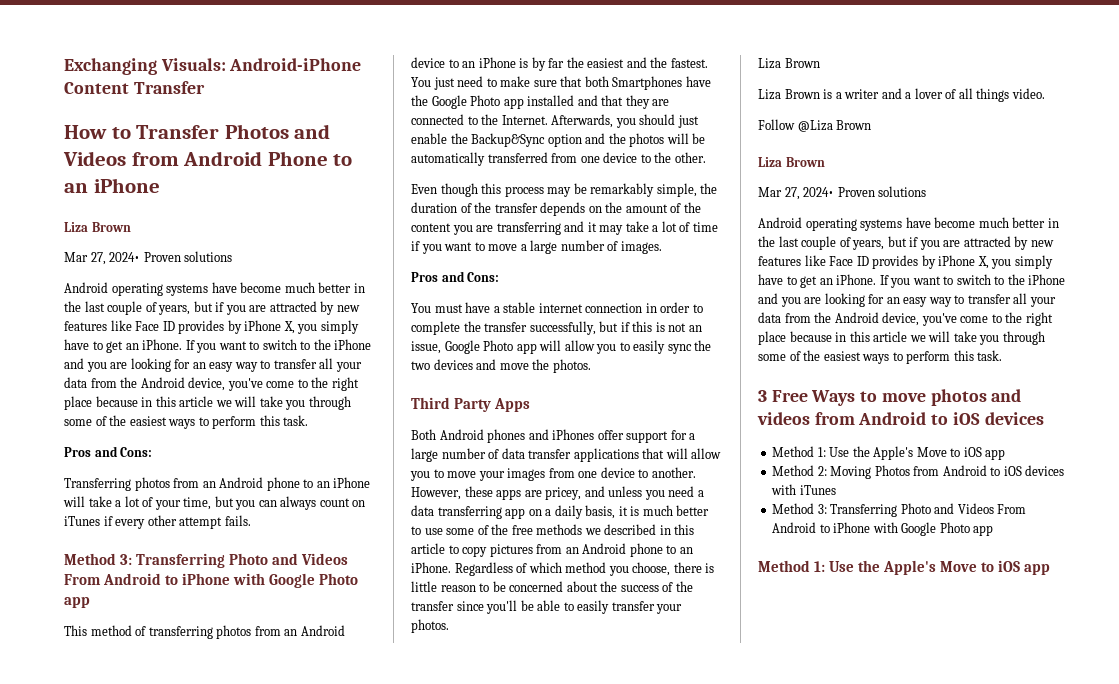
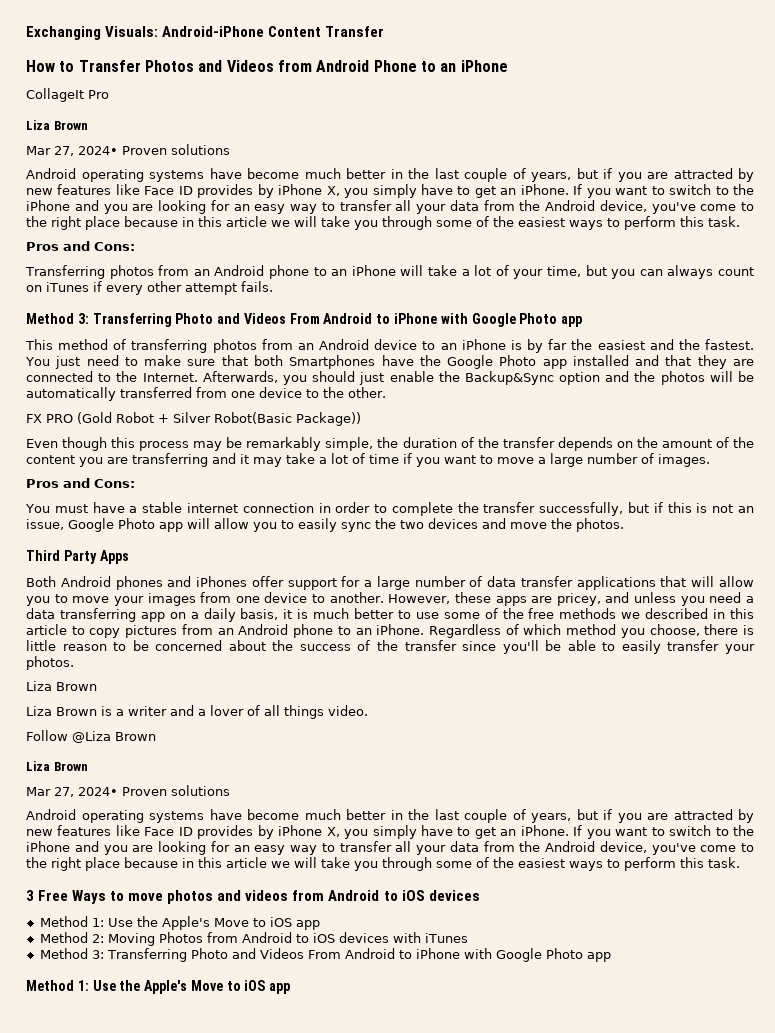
(160, 185) none -> [26,88,109,102] // CollageIt Pro
(706, 157) none -> [26,412,361,426] // FX PRO (Gold Robot + Silver Robot(Basic Package))

